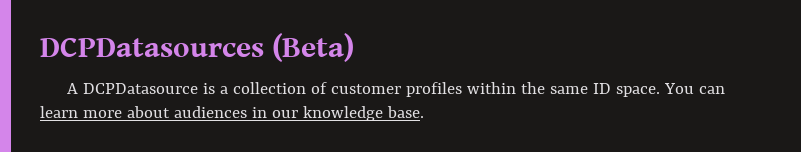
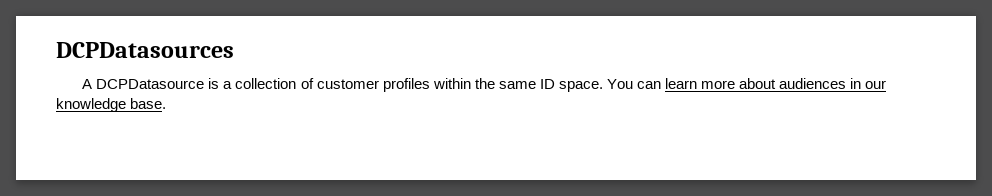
[272,33,355,62] (Beta) -> (234, 50) none

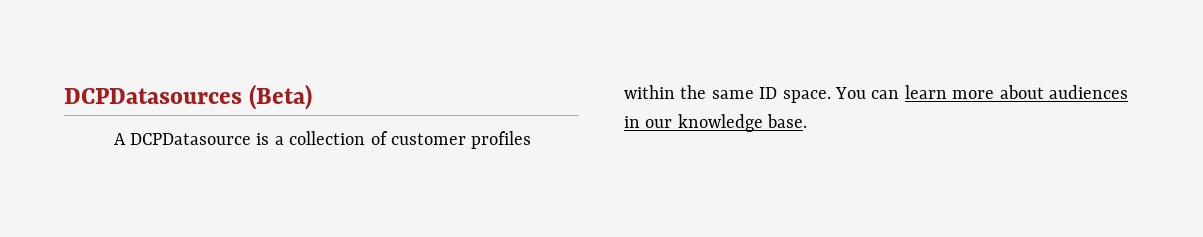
(234, 50) none -> [249,84,313,110] (Beta)

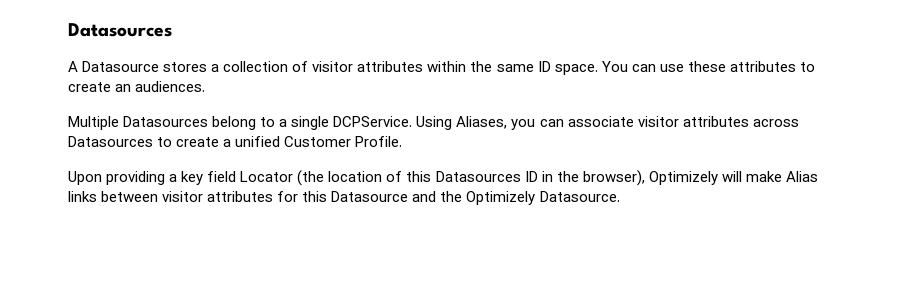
[64,84,313,110] DCPDatasources (Beta) -> [68,23,172,37] Datasources
[129,133,270,145] DCPDatasource is -> [82,61,208,72] Datasource stores
[390,131,532,149] customer profiles -> [312,61,424,72] visitor attributes
[904,85,1128,99] [624,114,808,132] learn more about audiences in our knowledge base. -> [659,61,815,72] [68,81,206,92] [68,116,799,130] [68,136,403,147] [68,170,818,186] [68,191,620,205] use these attributes to create an audiences. // Multiple Datasources belong to a single DCPService. Using Aliases, you can associate visitor attributes across Datasources to create a unified Customer Profile. // Upon providing a key field Locator (the location of this Datasources ID in the browser), Optimizely will make Alias links between visitor attributes for this Datasource and the Optimizely Datasource.

